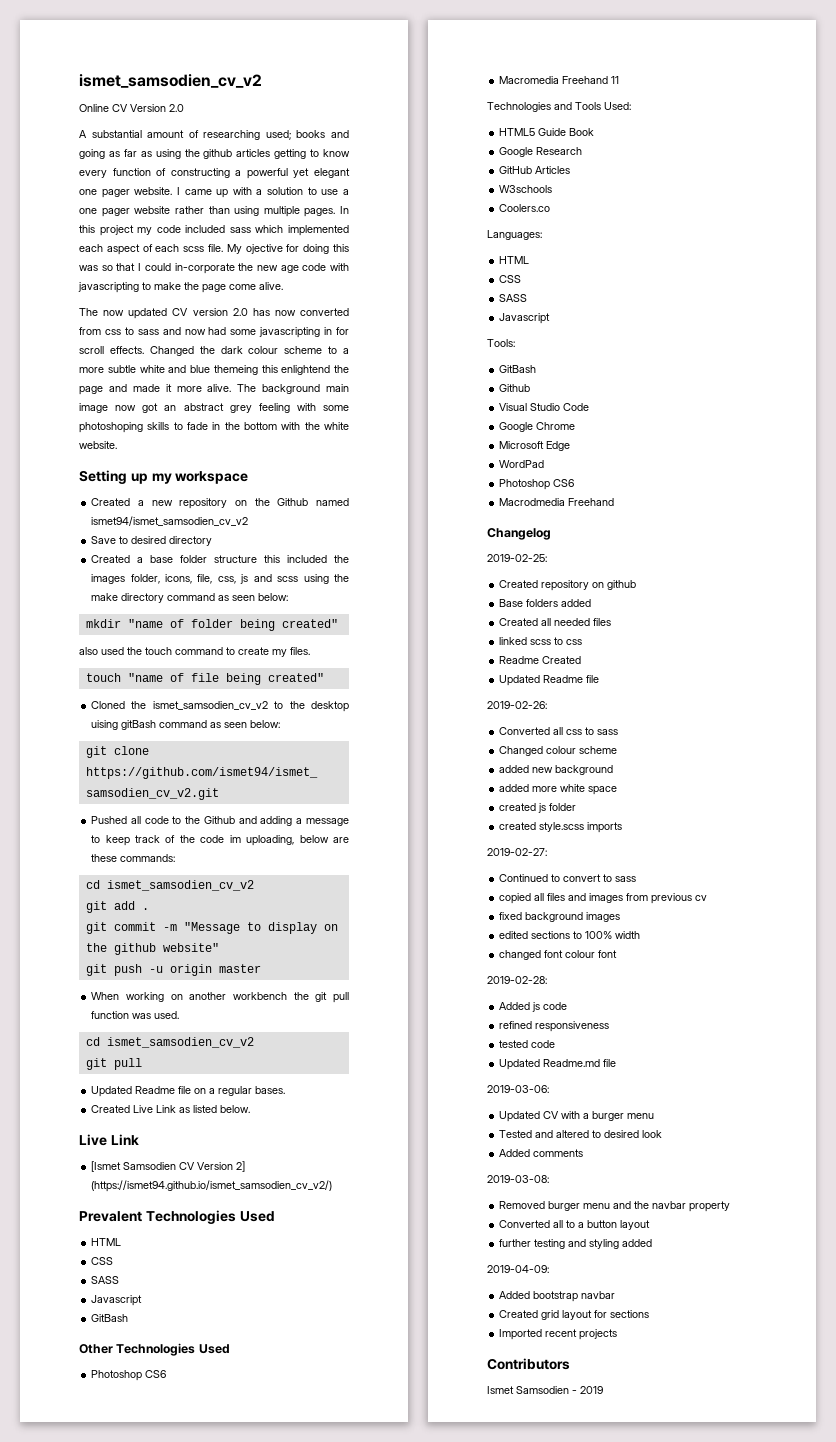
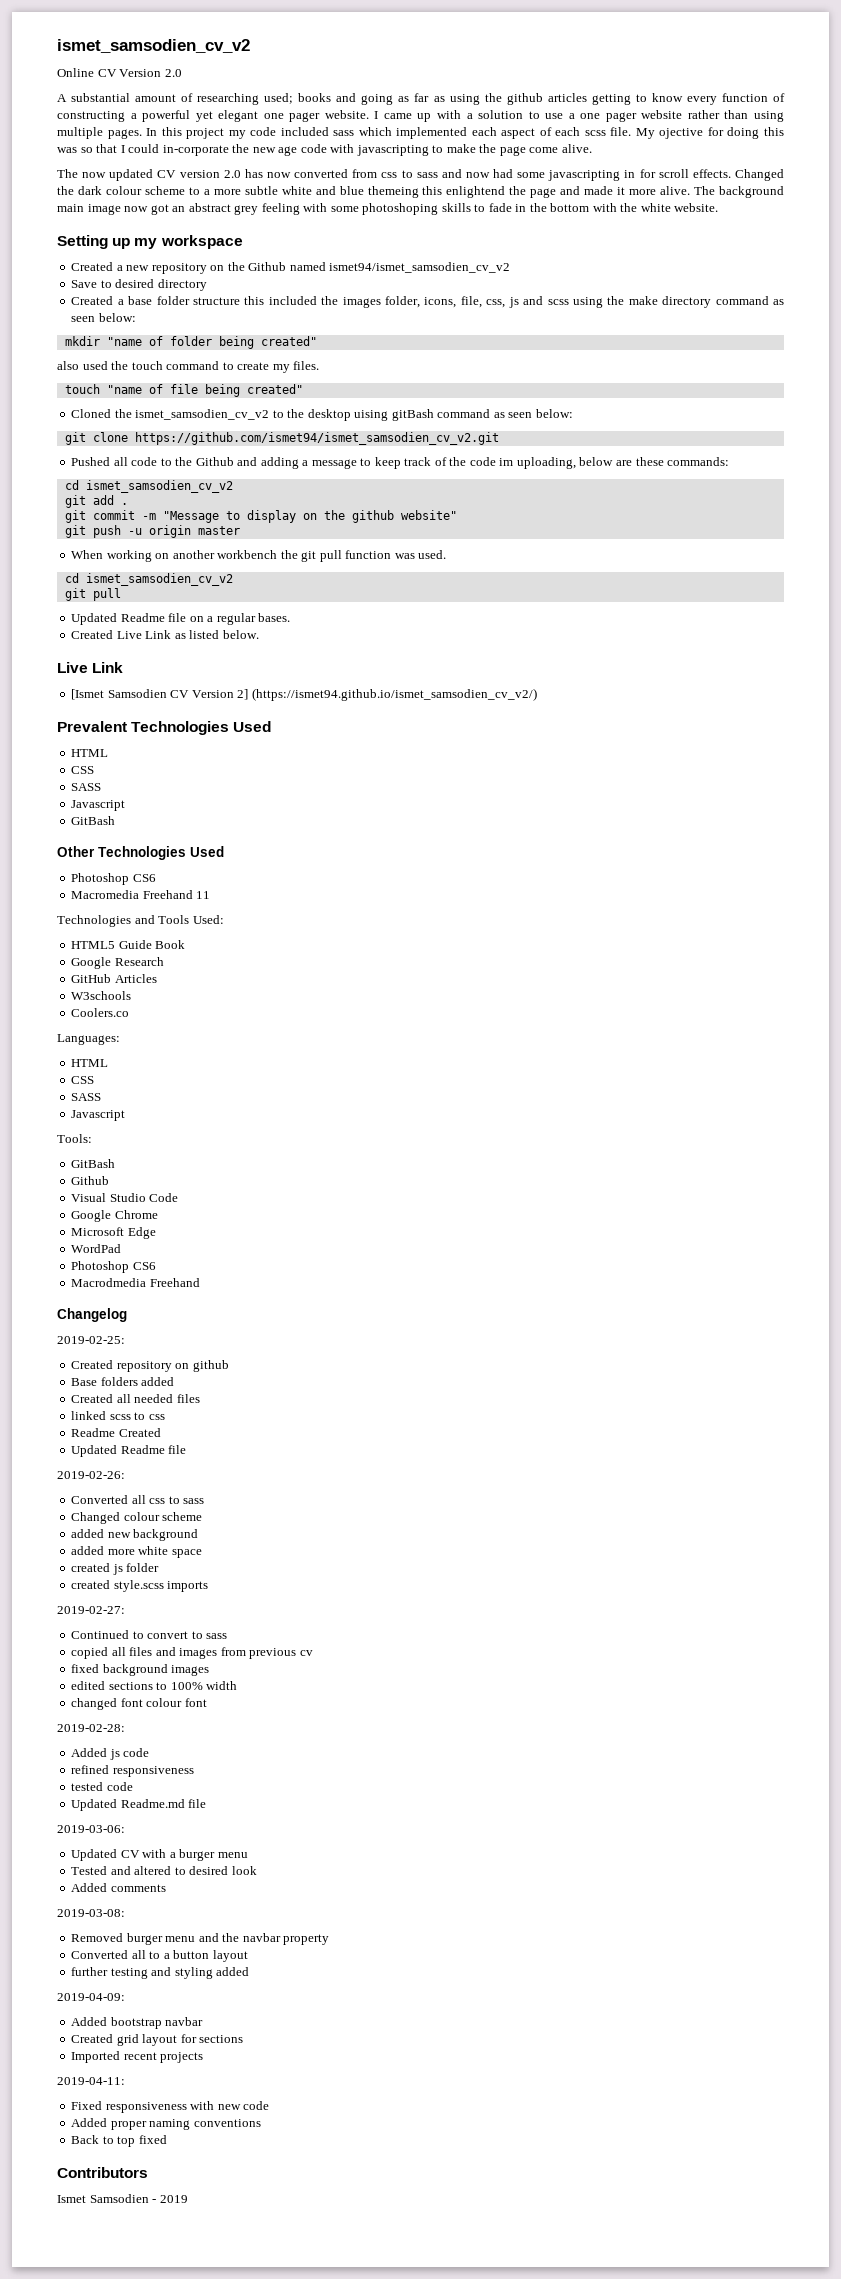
(618, 1334) none -> [57,2077,125,2085] [71,2101,270,2113] [71,2118,261,2130] [71,2135,167,2147] // 2019-04-11: // Fixed responsiveness with new code // Added proper naming conventions // Back to top fixed

